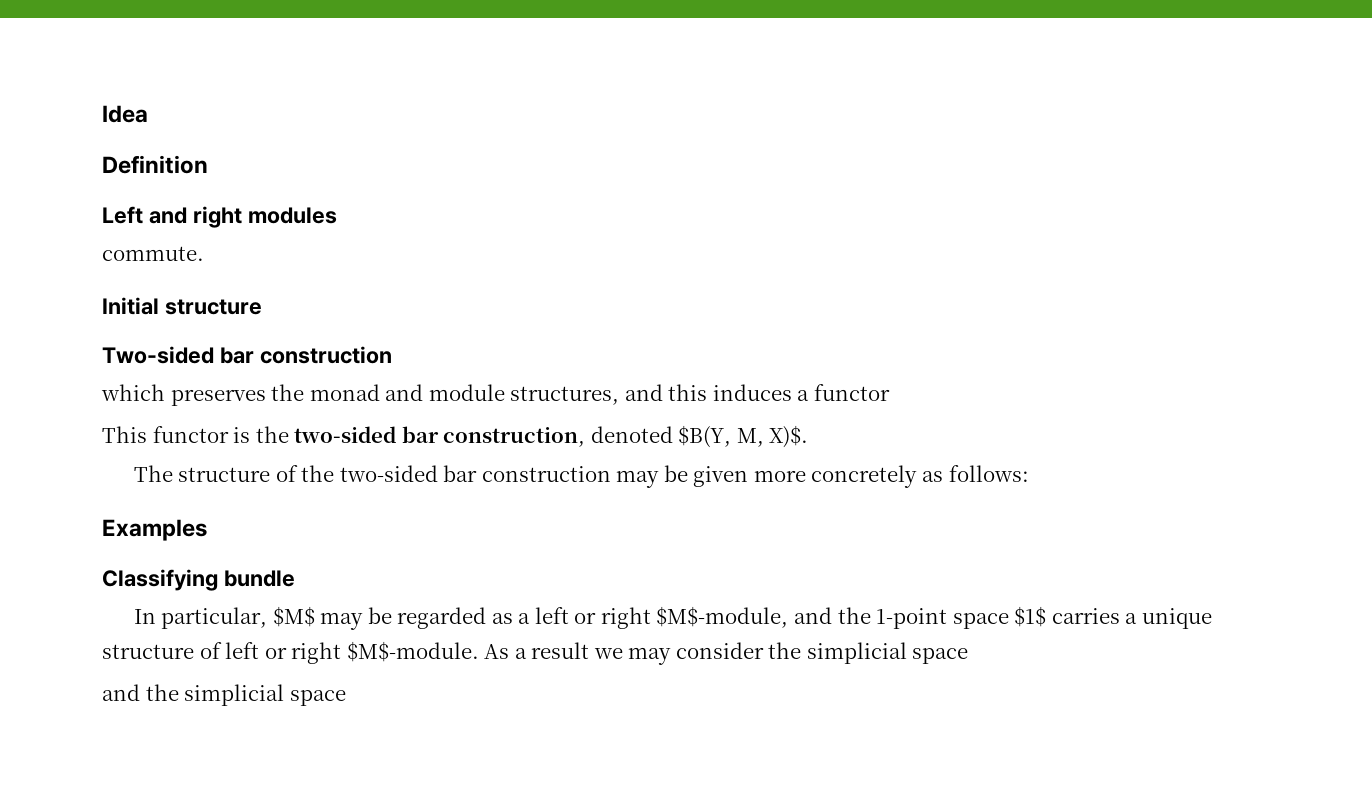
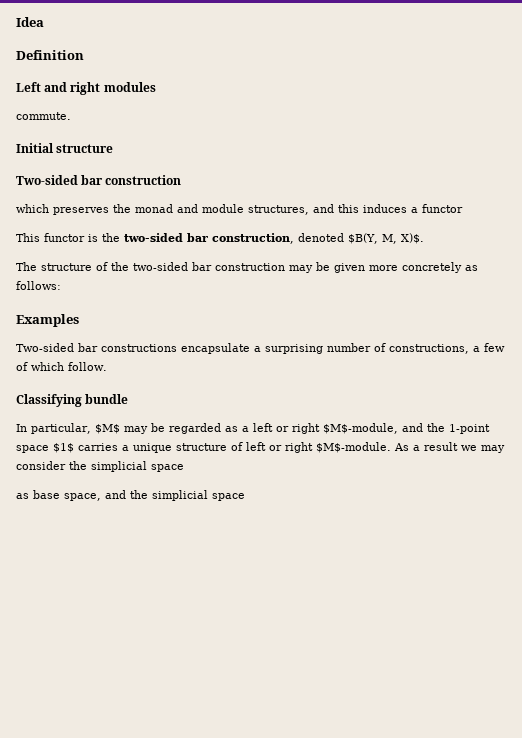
(207, 530) none -> [16,343,505,354] [16,362,107,371] // Two-sided bar constructions encapsulate a surprising number of constructions, a few of which follow.
(969, 656) none -> [16,490,101,501] as base space,

